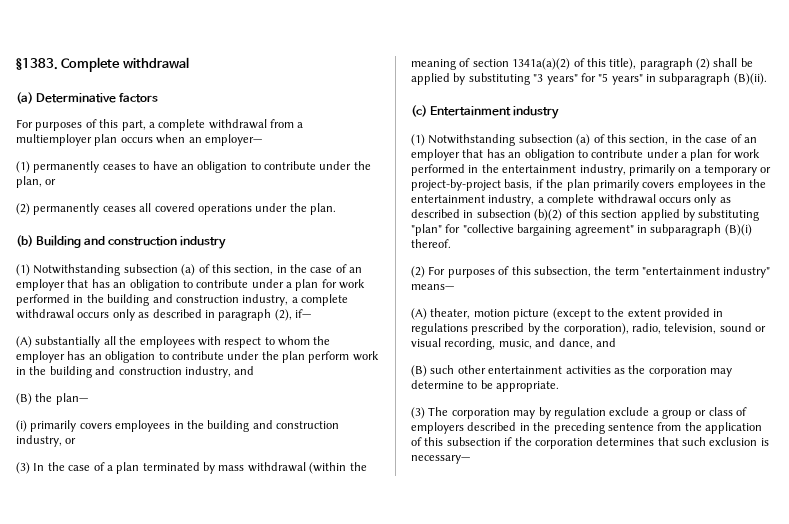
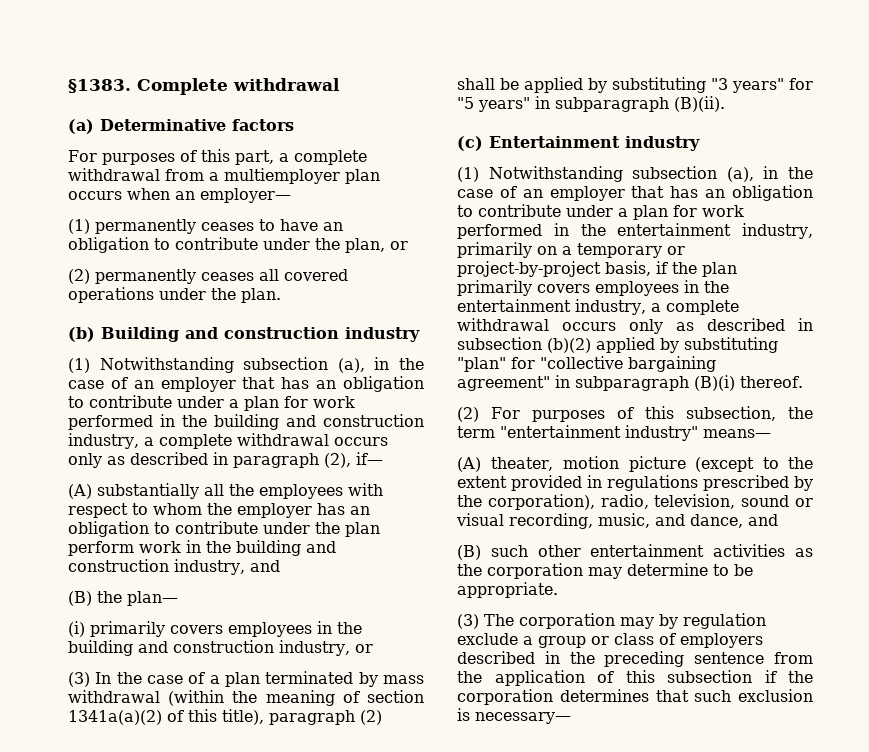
[181,264,274,276] (a) of this section, -> [337,358,365,373] (a),
[576,134,669,146] (a) of this section, -> [726,167,754,182] (a),
[565,209,638,218] of this section -> (591, 345) none

